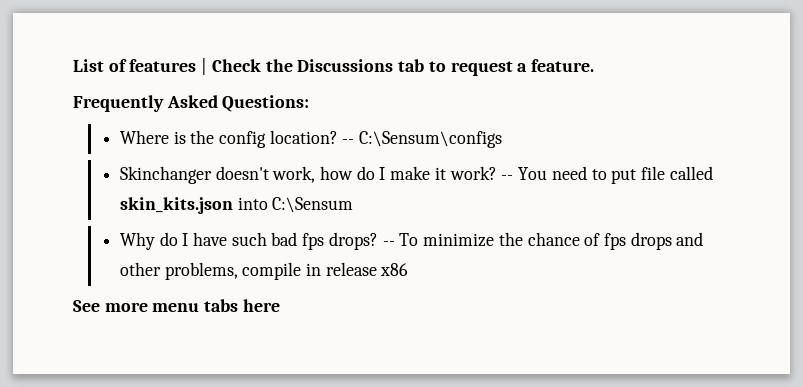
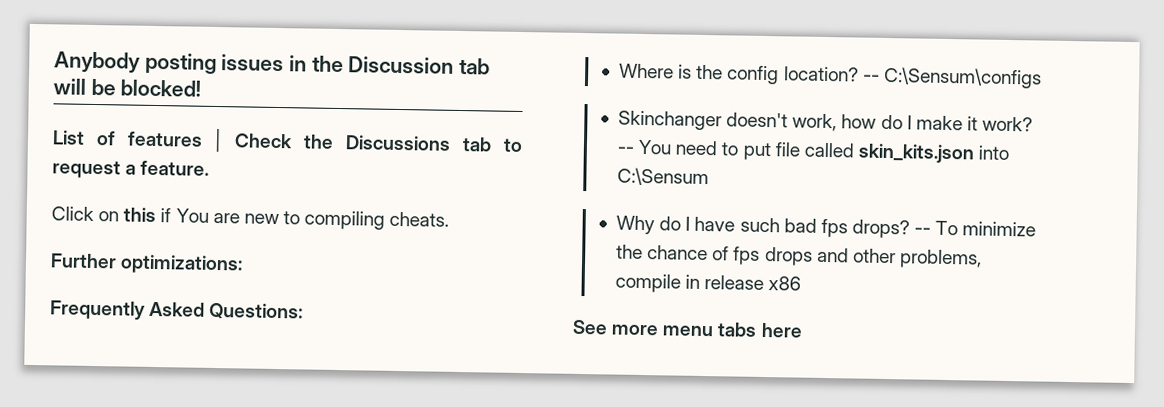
(73, 65) none -> [54,51,491,75] [53,78,202,97] Anybody posting issues in the Discussion tab will be blocked! //
(594, 65) none -> [51,206,450,230] [50,253,244,275] // Click on this if You are new to compiling cheats. // Further optimizations:

